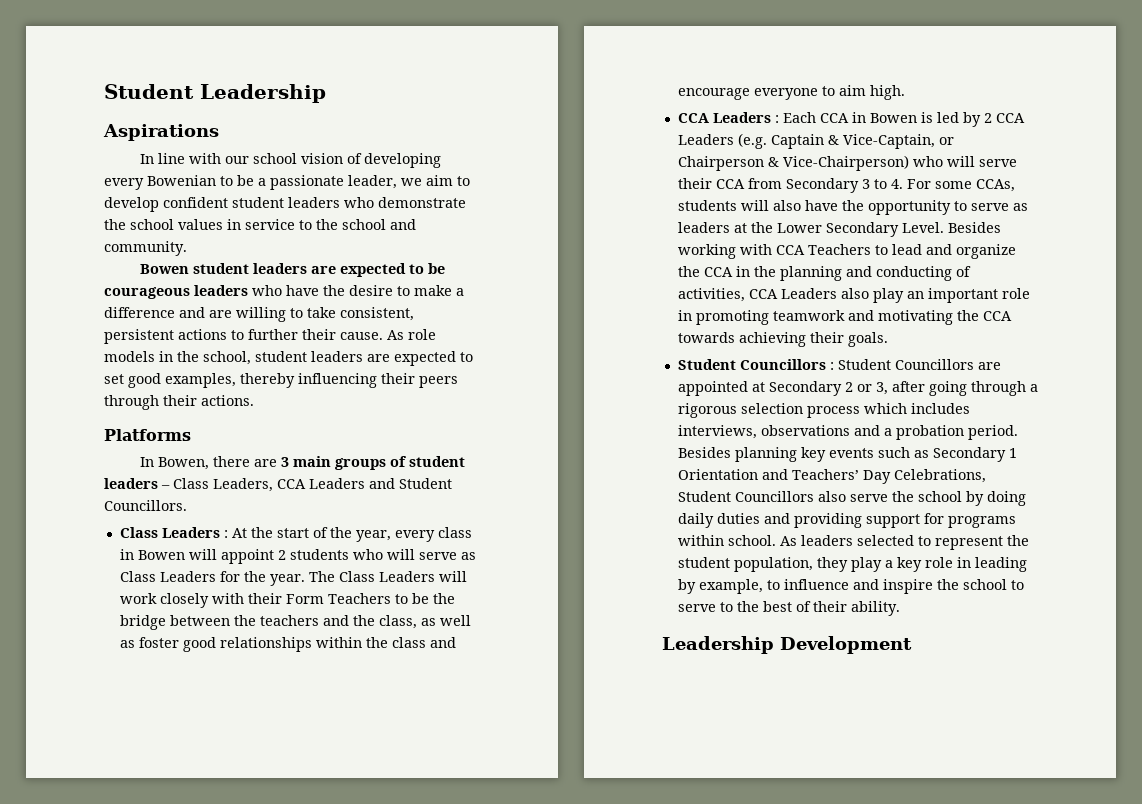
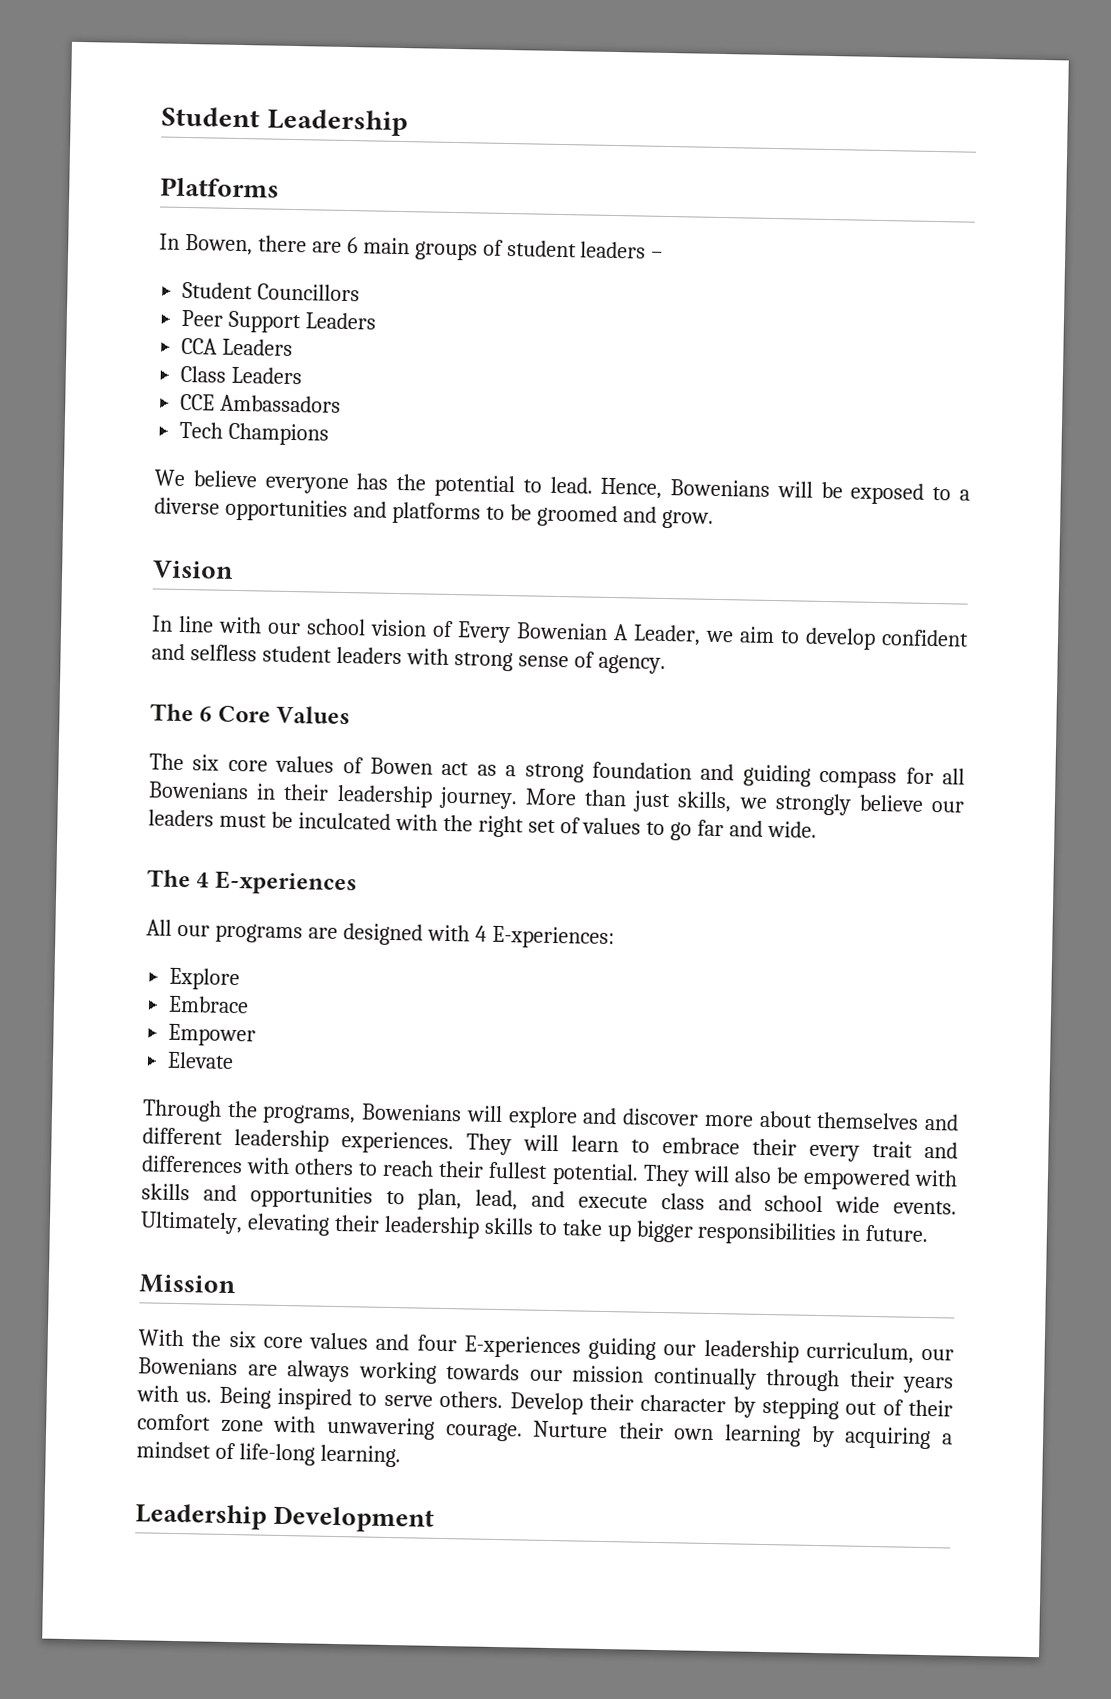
[103,124,219,141] Aspirations -> [160,177,279,198] [159,233,664,261] [182,281,361,302] [181,309,377,334] [181,337,294,357] [180,365,303,385] [180,393,342,413] [179,421,330,446] [154,469,971,505] [154,497,714,529] [153,560,234,579] Platforms // In Bowen, there are 6 main groups of student leaders – // Student Councillors // Peer Support Leaders // CCA Leaders // Class Leaders // CCE Ambassadors // Tech Champions // We believe everyone has the potential to lead. Hence, Bowenians will be exposed to a diverse opportunities and platforms to be groomed and grow. // Vision
[363,153,441,168] [104,175,397,190] developing every Bowenian to be a passionate leader, -> [457,621,701,646] Every Bowenian A Leader,
[232,197,466,208] [104,219,416,230] [104,241,187,256] [139,263,445,277] [104,285,464,299] [104,307,414,322] [104,329,436,344] [104,351,473,366] [104,373,458,388] [104,395,254,410] [104,429,191,441] [139,456,465,470] [104,478,452,492] [104,500,187,511] [119,527,472,542] [119,549,476,564] [119,571,467,586] [119,593,455,608] [119,615,471,630] [119,637,456,652] [677,85,905,100] [677,112,1025,127] [677,133,954,149] [677,155,1017,171] [677,178,1015,193] [677,200,1028,215] [677,222,1001,237] [677,244,1016,259] [677,266,971,281] [677,288,1030,303] [677,310,1012,325] [677,332,888,347] [677,359,1001,370] [677,381,1038,396] [677,403,970,418] [677,425,1018,440] [677,447,1017,462] [677,469,986,484] [677,491,1026,506] [677,513,1016,528] [677,535,1029,550] [677,557,1027,572] [677,579,1024,594] [677,601,900,616] student leaders who demonstrate the school values in service to the school and community. // Bowen student leaders are expected to be courageous leaders who have the desire to make a difference and are willing to take consistent, persistent actions to further their cause. As role models in the school, student leaders are expected to set good examples, thereby influencing their peers through their actions. // Platforms // In Bowen, there are 3 main groups of student leaders – Class Leaders, CCA Leaders and Student Councillors. // Class Leaders : At the start of the year, every class in Bowen will appoint 2 students who will serve as Class Leaders for the year. The Class Leaders will work closely with their Form Teachers to be the bridge between the teachers and the class, as well as foster good relationships within the class and encourage everyone to aim high. // CCA Leaders : Each CCA in Bowen is led by 2 CCA Leaders (e.g. Captain & Vice-Captain, or Chairperson & Vice-Chairperson) who will serve their CCA from Secondary 3 to 4. For some CCAs, students will also have the opportunity to serve as leaders at the Lower Secondary Level. Besides working with CCA Teachers to lead and organize the CCA in the planning and conducting of activities, CCA Leaders also play an important role in promoting teamwork and motivating the CCA towards achieving their goals. // Student Councillors : Student Councillors are appointed at Secondary 2 or 3, after going through a rigorous selection process which includes interviews, observations and a probation period. Besides planning key events such as Secondary 1 Orientation and Teachers’ Day Celebrations, Student Councillors also serve the school by doing daily duties and providing support for programs within school. As leaders selected to represent the student population, they play a key role in leading by example, to influence and inspire the school to serve to the best of their ability. -> [151,643,666,675] [150,703,351,725] [149,753,965,789] [148,781,964,816] [148,809,818,841] [147,869,357,896] [146,919,615,950] [169,967,241,991] [168,995,250,1014] [168,1023,257,1047] [167,1051,235,1070] [142,1099,960,1131] [142,1127,958,1162] [141,1155,959,1191] [141,1183,958,1215] [140,1211,930,1246] [139,1274,236,1295] [138,1329,954,1364] [138,1357,954,1394] [136,1385,954,1420] [137,1413,953,1450] [136,1441,401,1468] and selfless student leaders with strong sense of agency. // The 6 Core Values // The six core values of Bowen act as a strong foundation and guiding compass for all Bowenians in their leadership journey. More than just skills, we strongly believe our leaders must be inculcated with the right set of values to go far and wide. // The 4 E-xperiences // All our programs are designed with 4 E-xperiences: // Explore // Embrace // Empower // Elevate // Through the programs, Bowenians will explore and discover more about themselves and different leadership experiences. They will learn to embrace their every trait and differences with others to reach their fullest potential. They will also be empowered with skills and opportunities to plan, lead, and execute class and school wide events. Ultimately, elevating their leadership skills to take up bigger responsibilities in future. // Mission // With the six core values and four E-xperiences guiding our leadership curriculum, our Bowenians are always working towards our mission continually through their years with us. Being inspired to serve others. Develop their character by stepping out of their comfort zone with unwavering courage. Nurture their own learning by acquiring a mindset of life-long learning.

